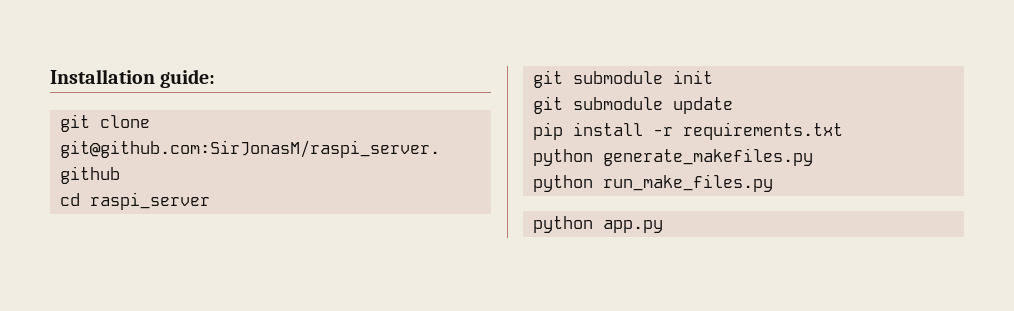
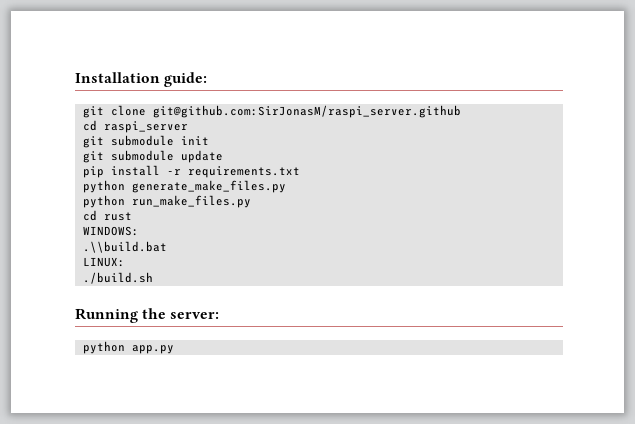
[603,148,814,166] generate_makefiles.py -> [131,180,286,193] generate_make_files.py
(774, 183) none -> [82,210,132,221] [82,226,139,236] [82,241,167,253] [82,257,125,267] [82,272,153,284] [75,308,220,323] // cd rust // WINDOWS: // .\\build.bat // LINUX: // ./build.sh // Running the server:

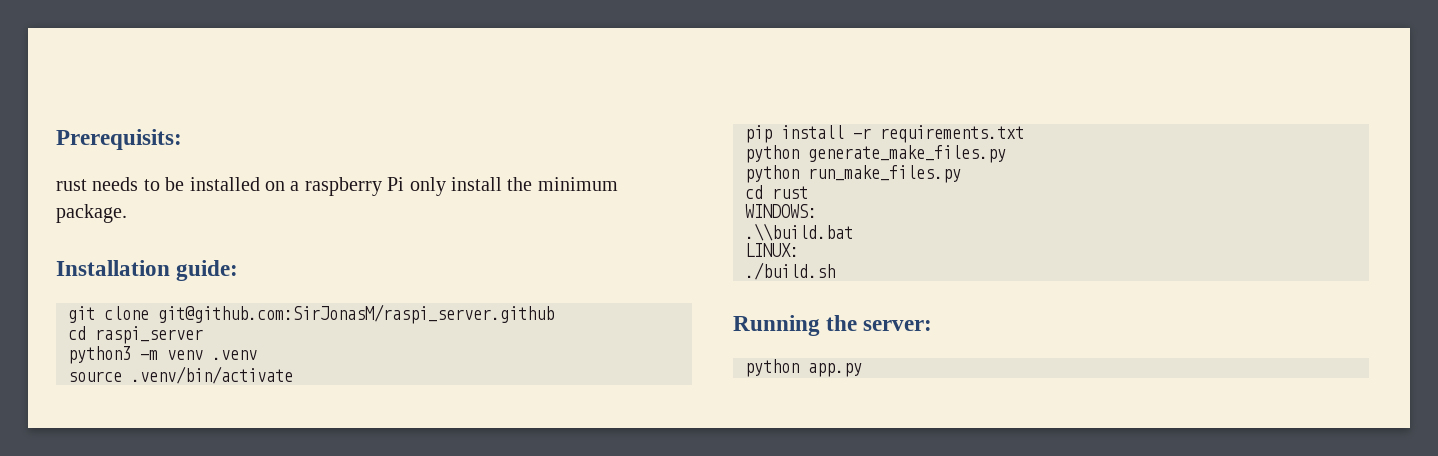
(75, 77) none -> [56,129,182,150] [56,177,618,196] [56,204,127,223] Prerequisits: // rust needs to be installed on a raspberry Pi only install the minimum package. //
[82,135,209,148] [82,150,223,163] git submodule init // git submodule update -> [68,346,257,364] [68,366,293,384] python3 -m venv .venv // source .venv/bin/activate

